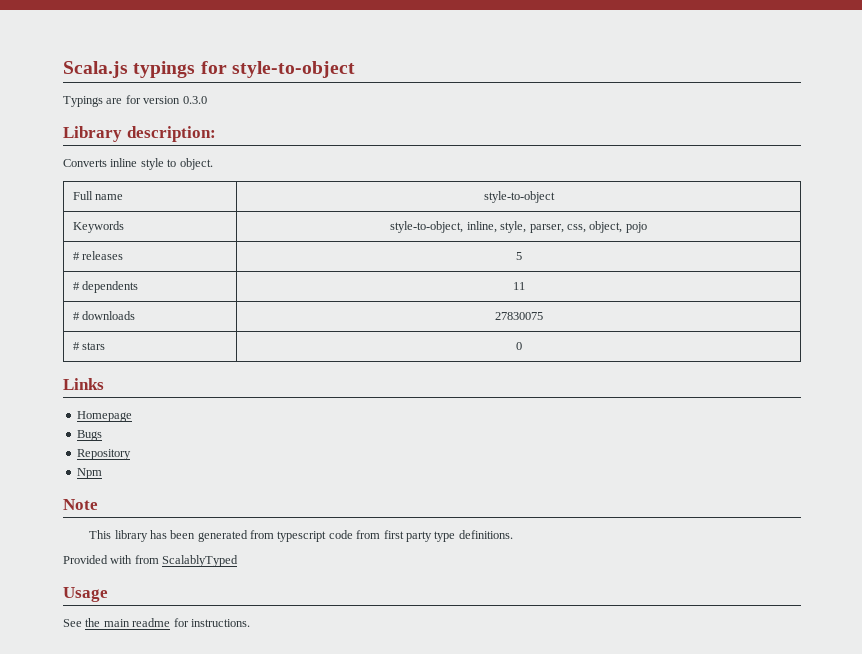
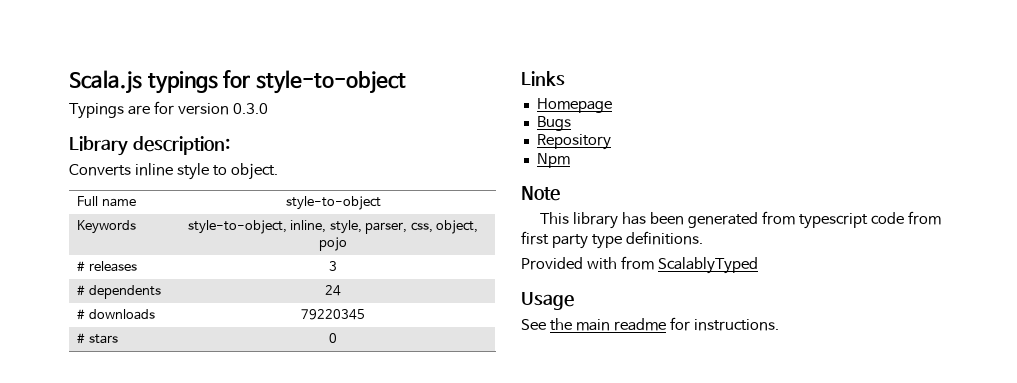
[515,252,522,260] 5 -> [329,261,337,271] 3
[512,282,525,290] 11 -> [325,285,341,296] 24
[494,312,543,320] 27830075 -> [301,309,365,320] 79220345

